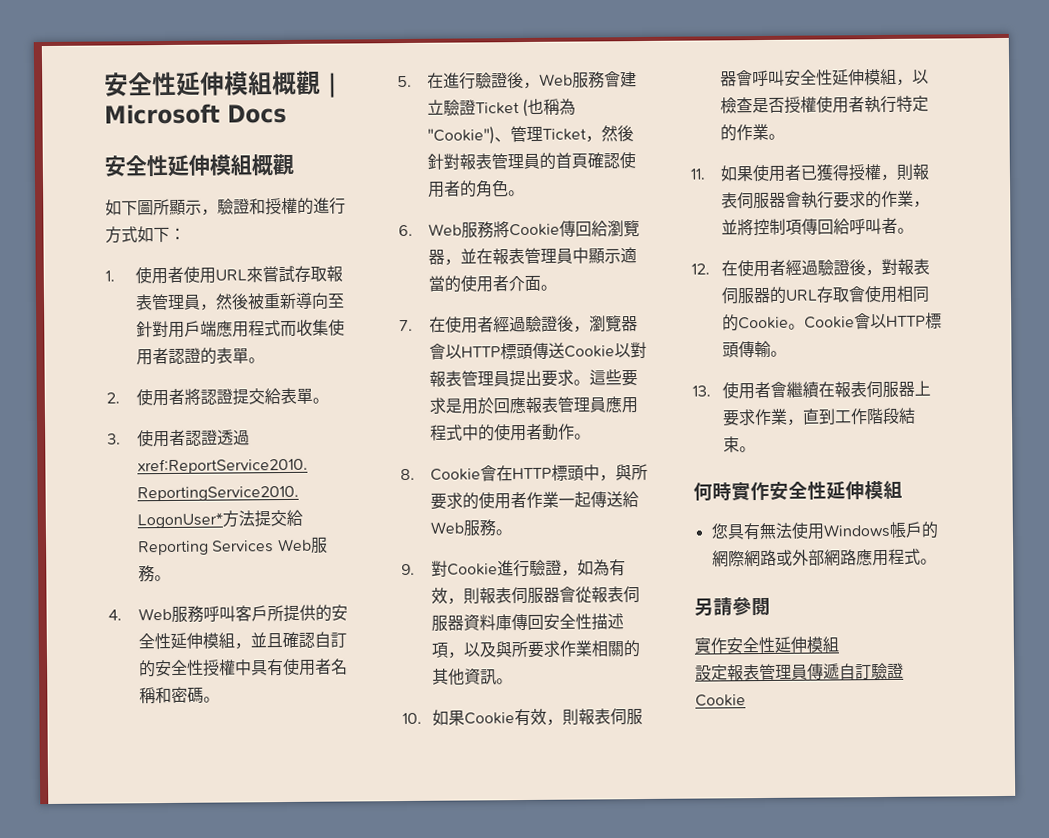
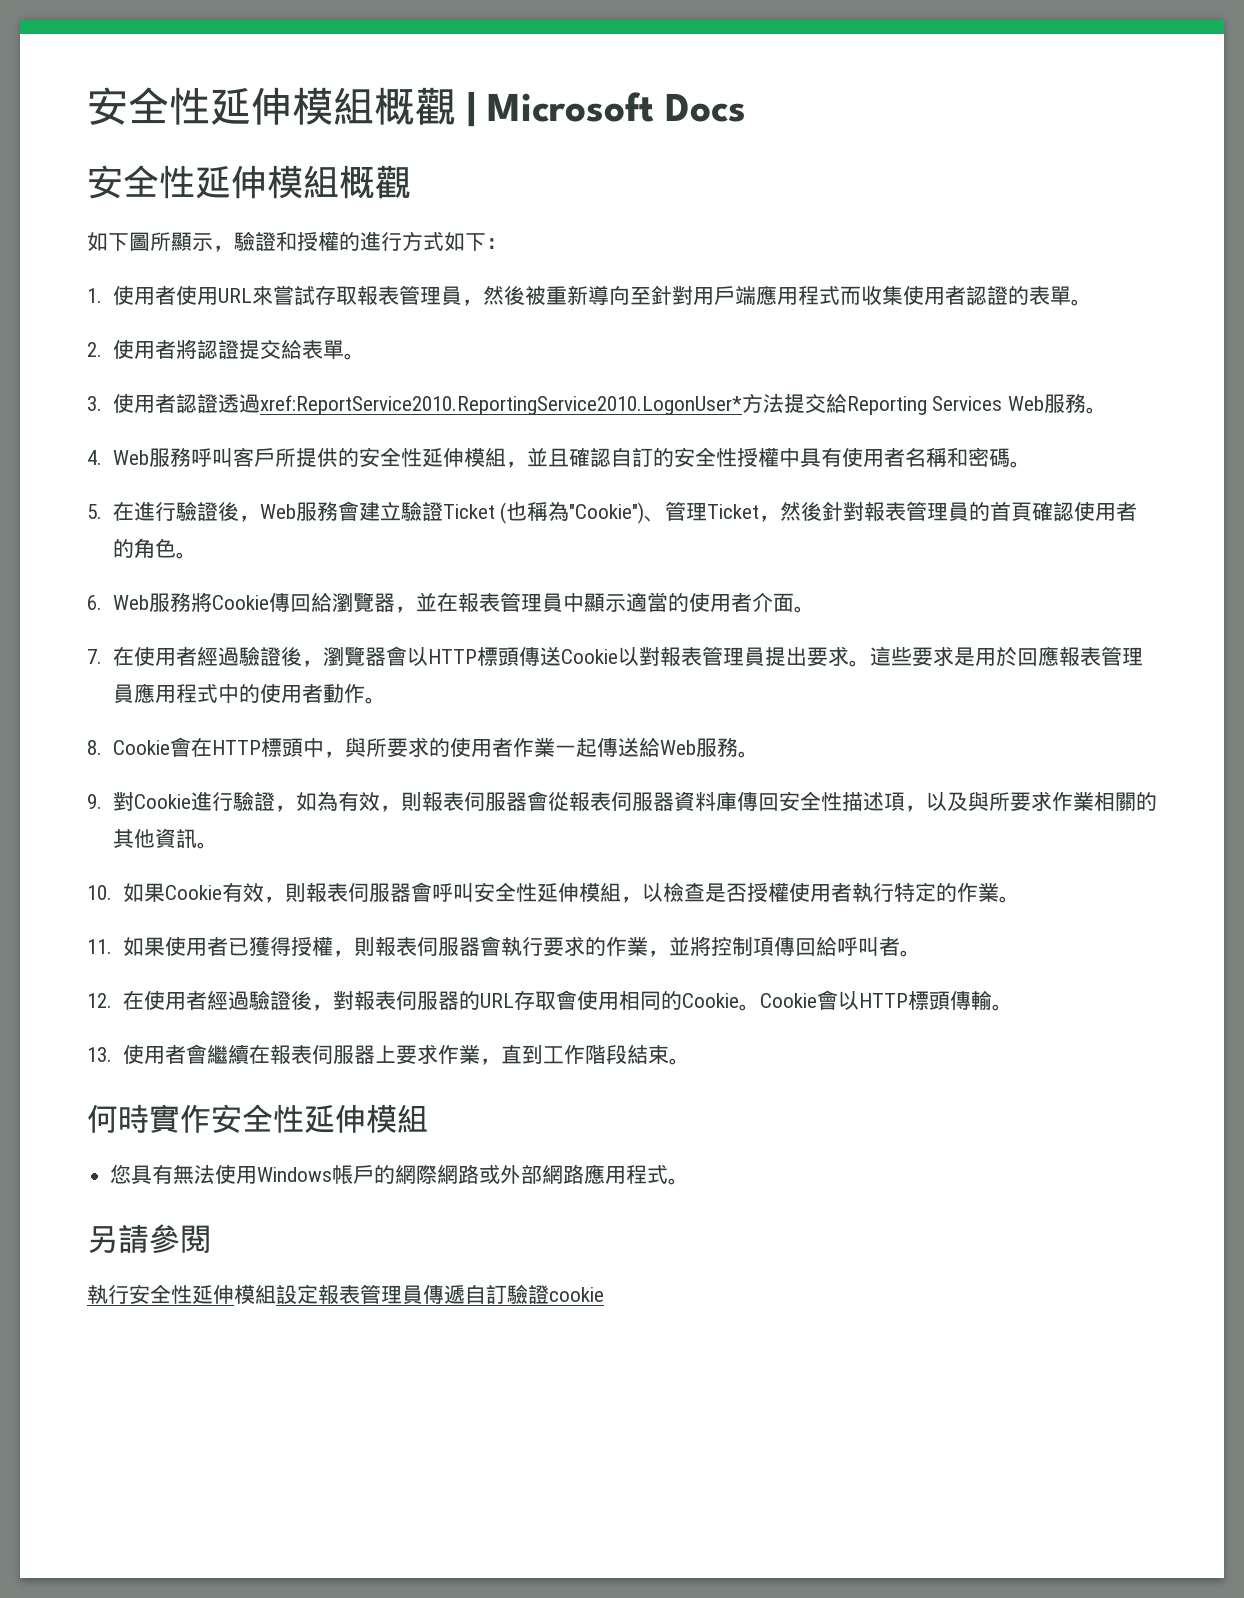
[694,636,839,654] 實作安全性延伸模組 // -> [87,1284,276,1304] 執行安全性延伸模組
[695,694,746,707] Cookie -> [549,1287,604,1302] cookie

